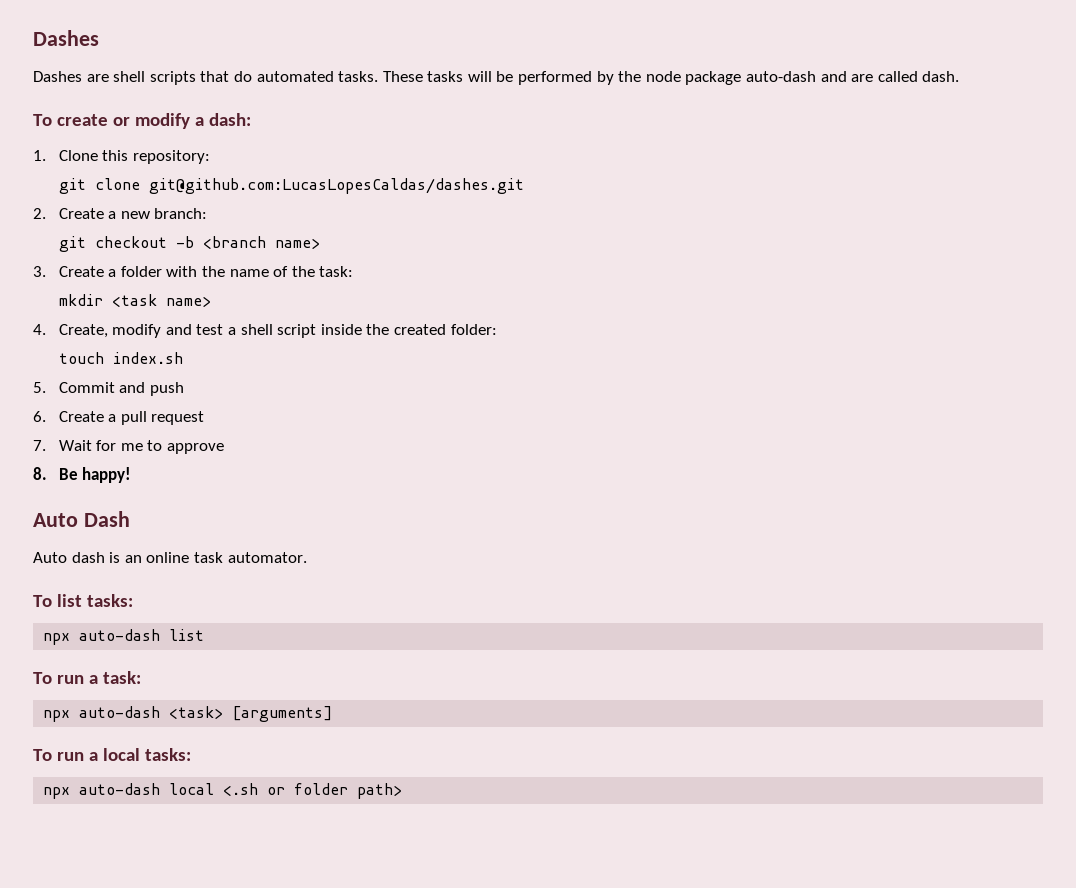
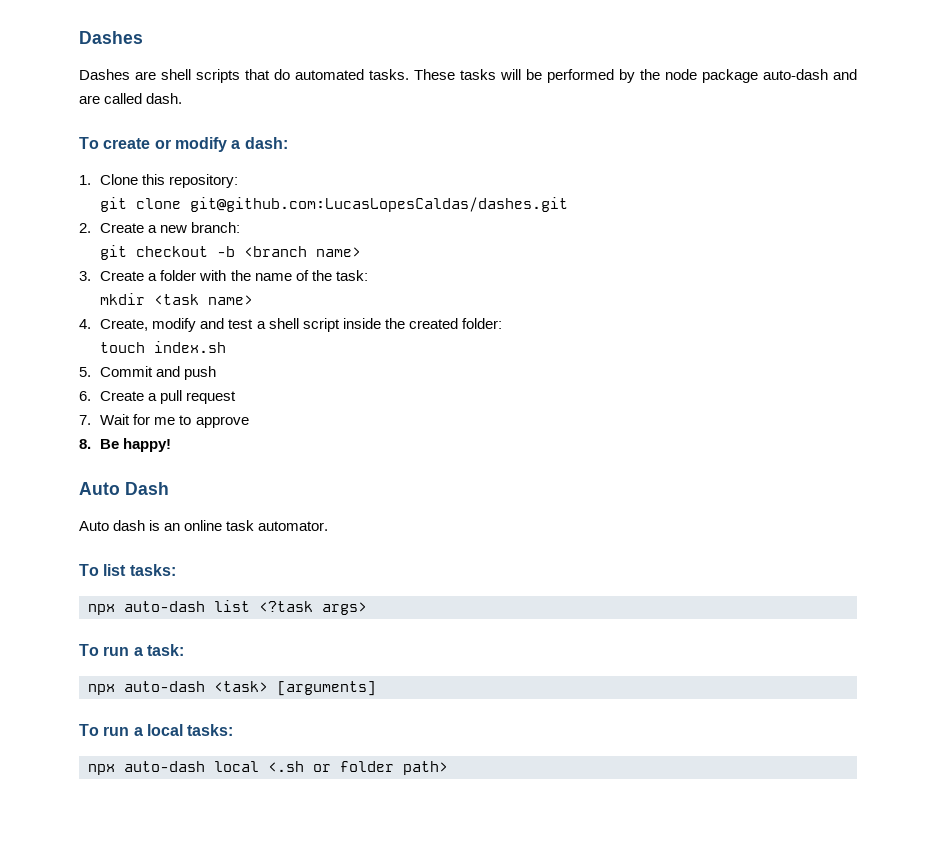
(205, 635) none -> [259,601,367,615] <?task args>

